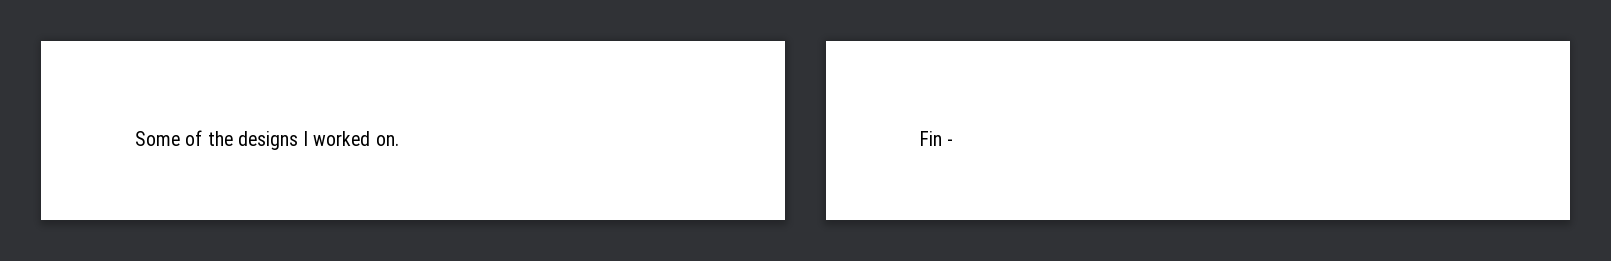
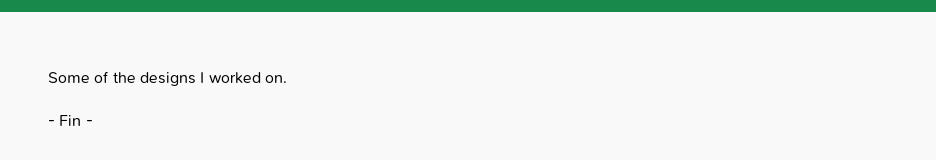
(399, 140) none -> [48,120,55,126] -

